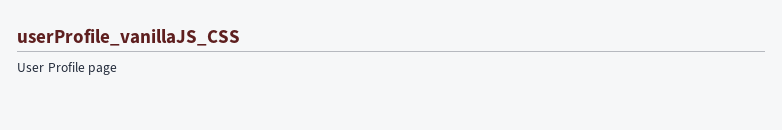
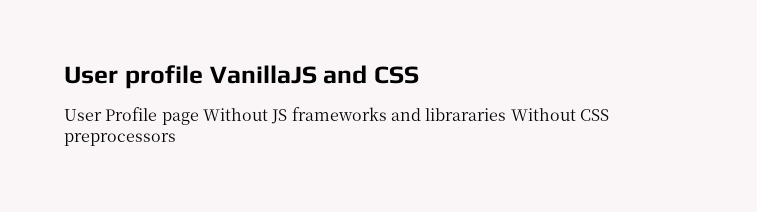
[17,28,240,46] [17,62,118,75] userProfile_vanillaJS_CSS // User Profile page -> [64,65,419,89] [64,107,609,125] [64,133,176,146] User profile VanillaJS and CSS // User Profile page Without JS frameworks and librararies Without CSS preprocessors

